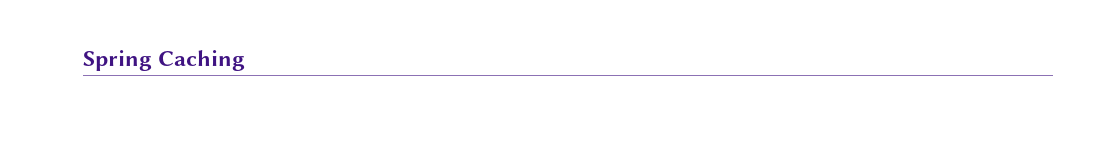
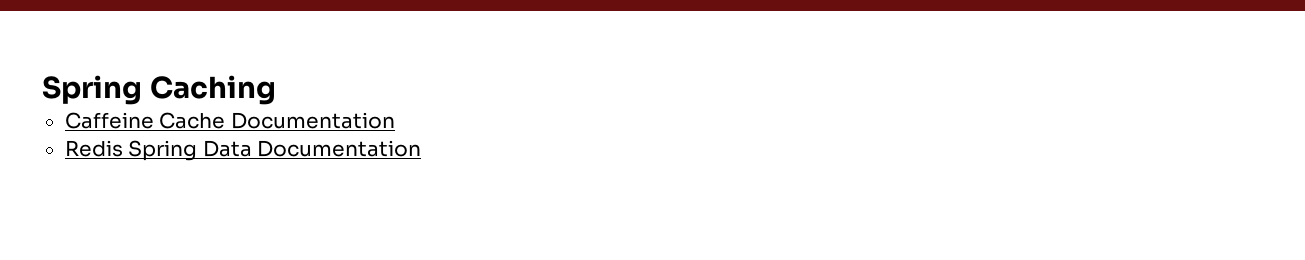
(246, 60) none -> [64,112,395,129] [64,140,422,161] // Caffeine Cache Documentation // Redis Spring Data Documentation

